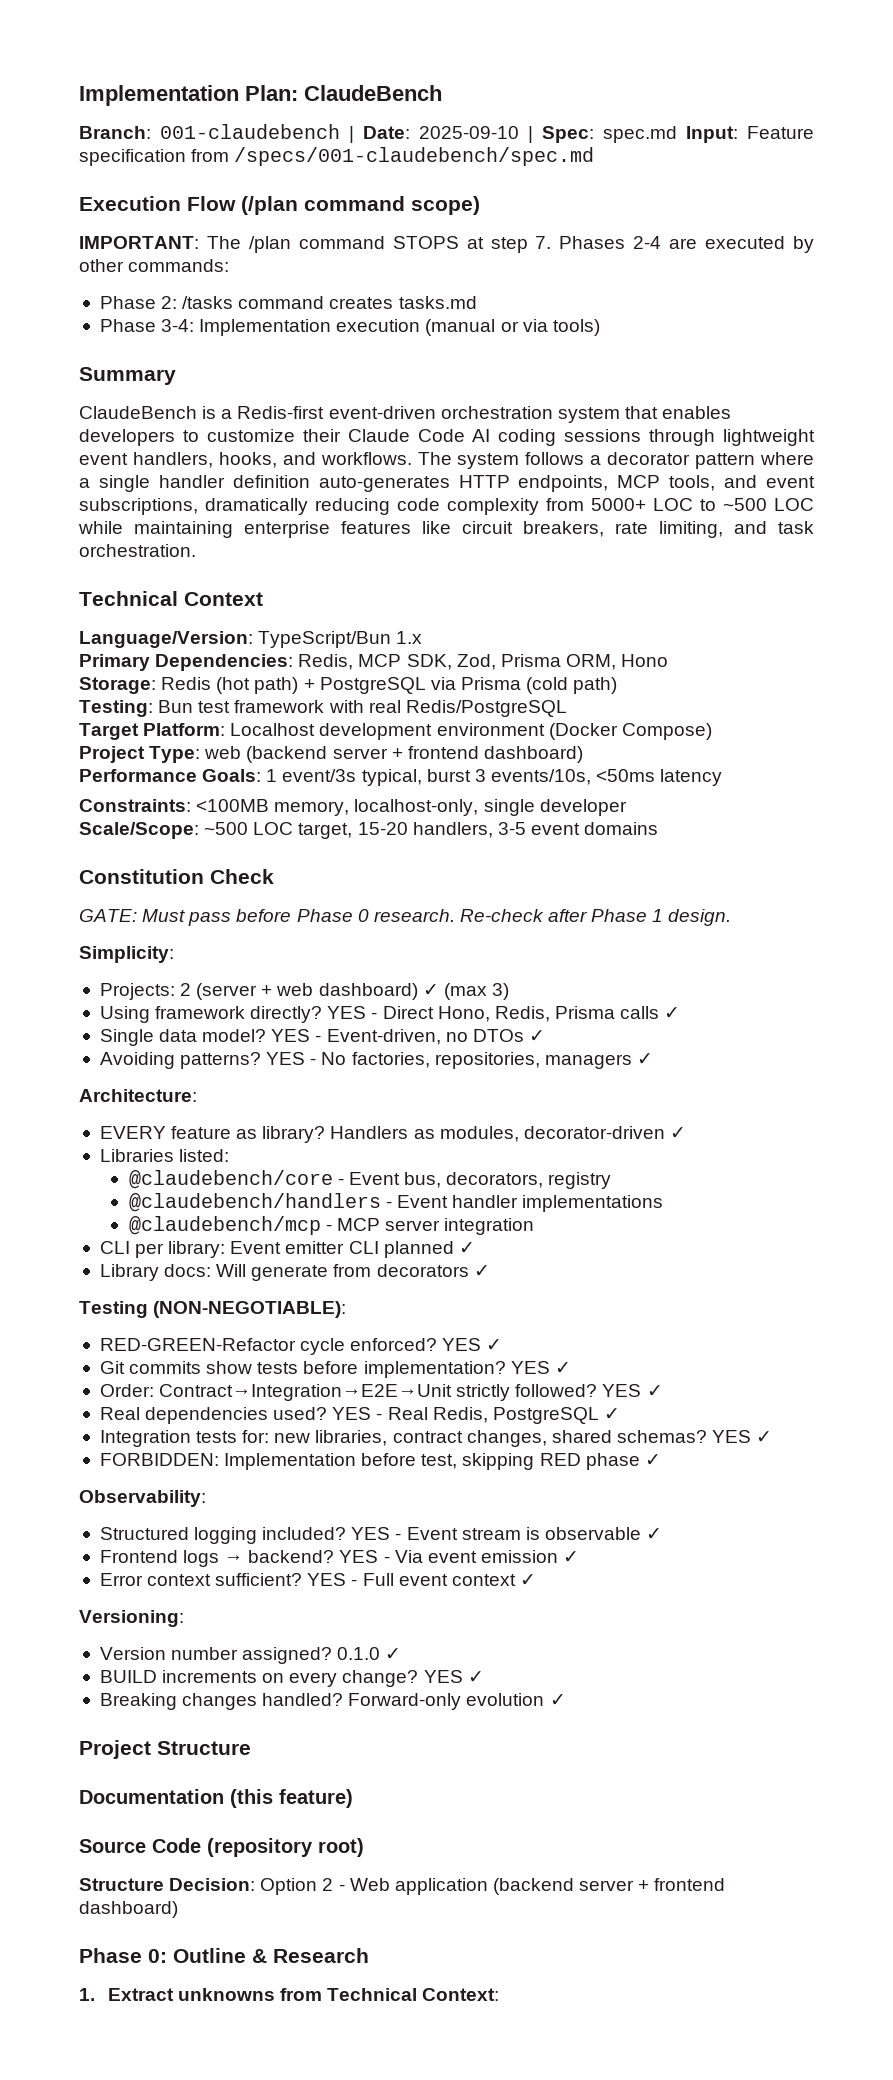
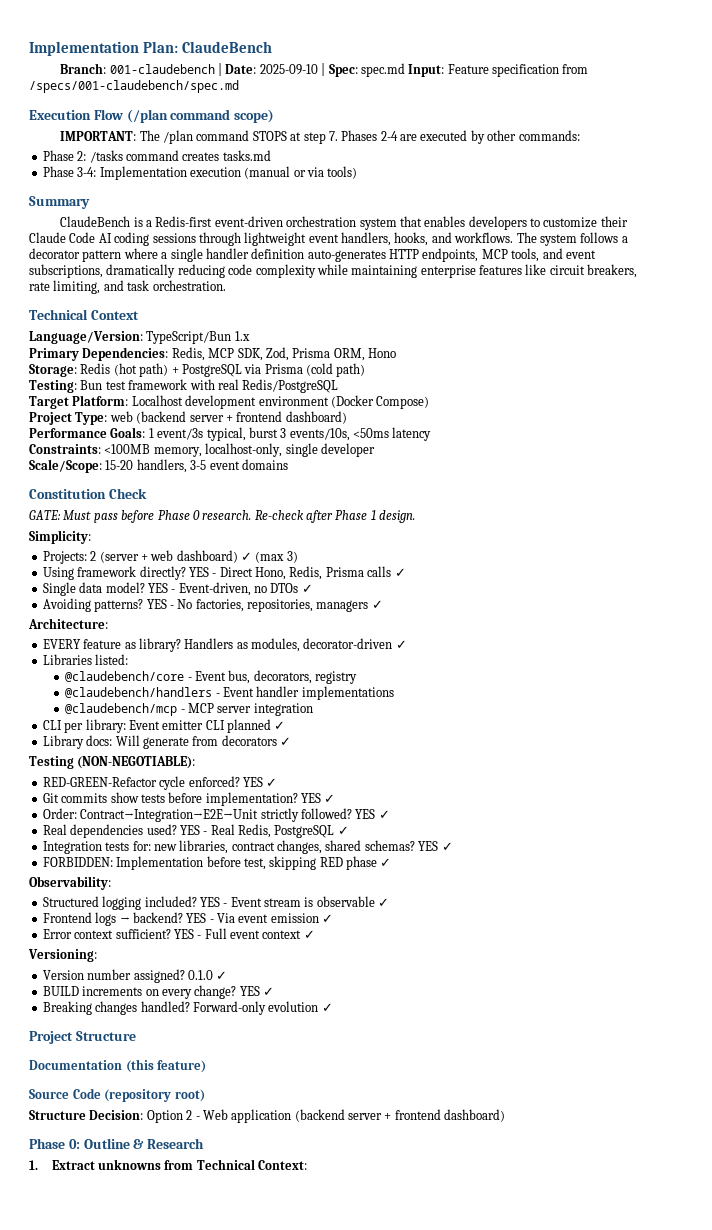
[546,498,814,511] from 5000+ LOC to ~500 LOC -> (316, 271) none
[204,822,353,839] ~500 LOC target, -> (102, 466) none

